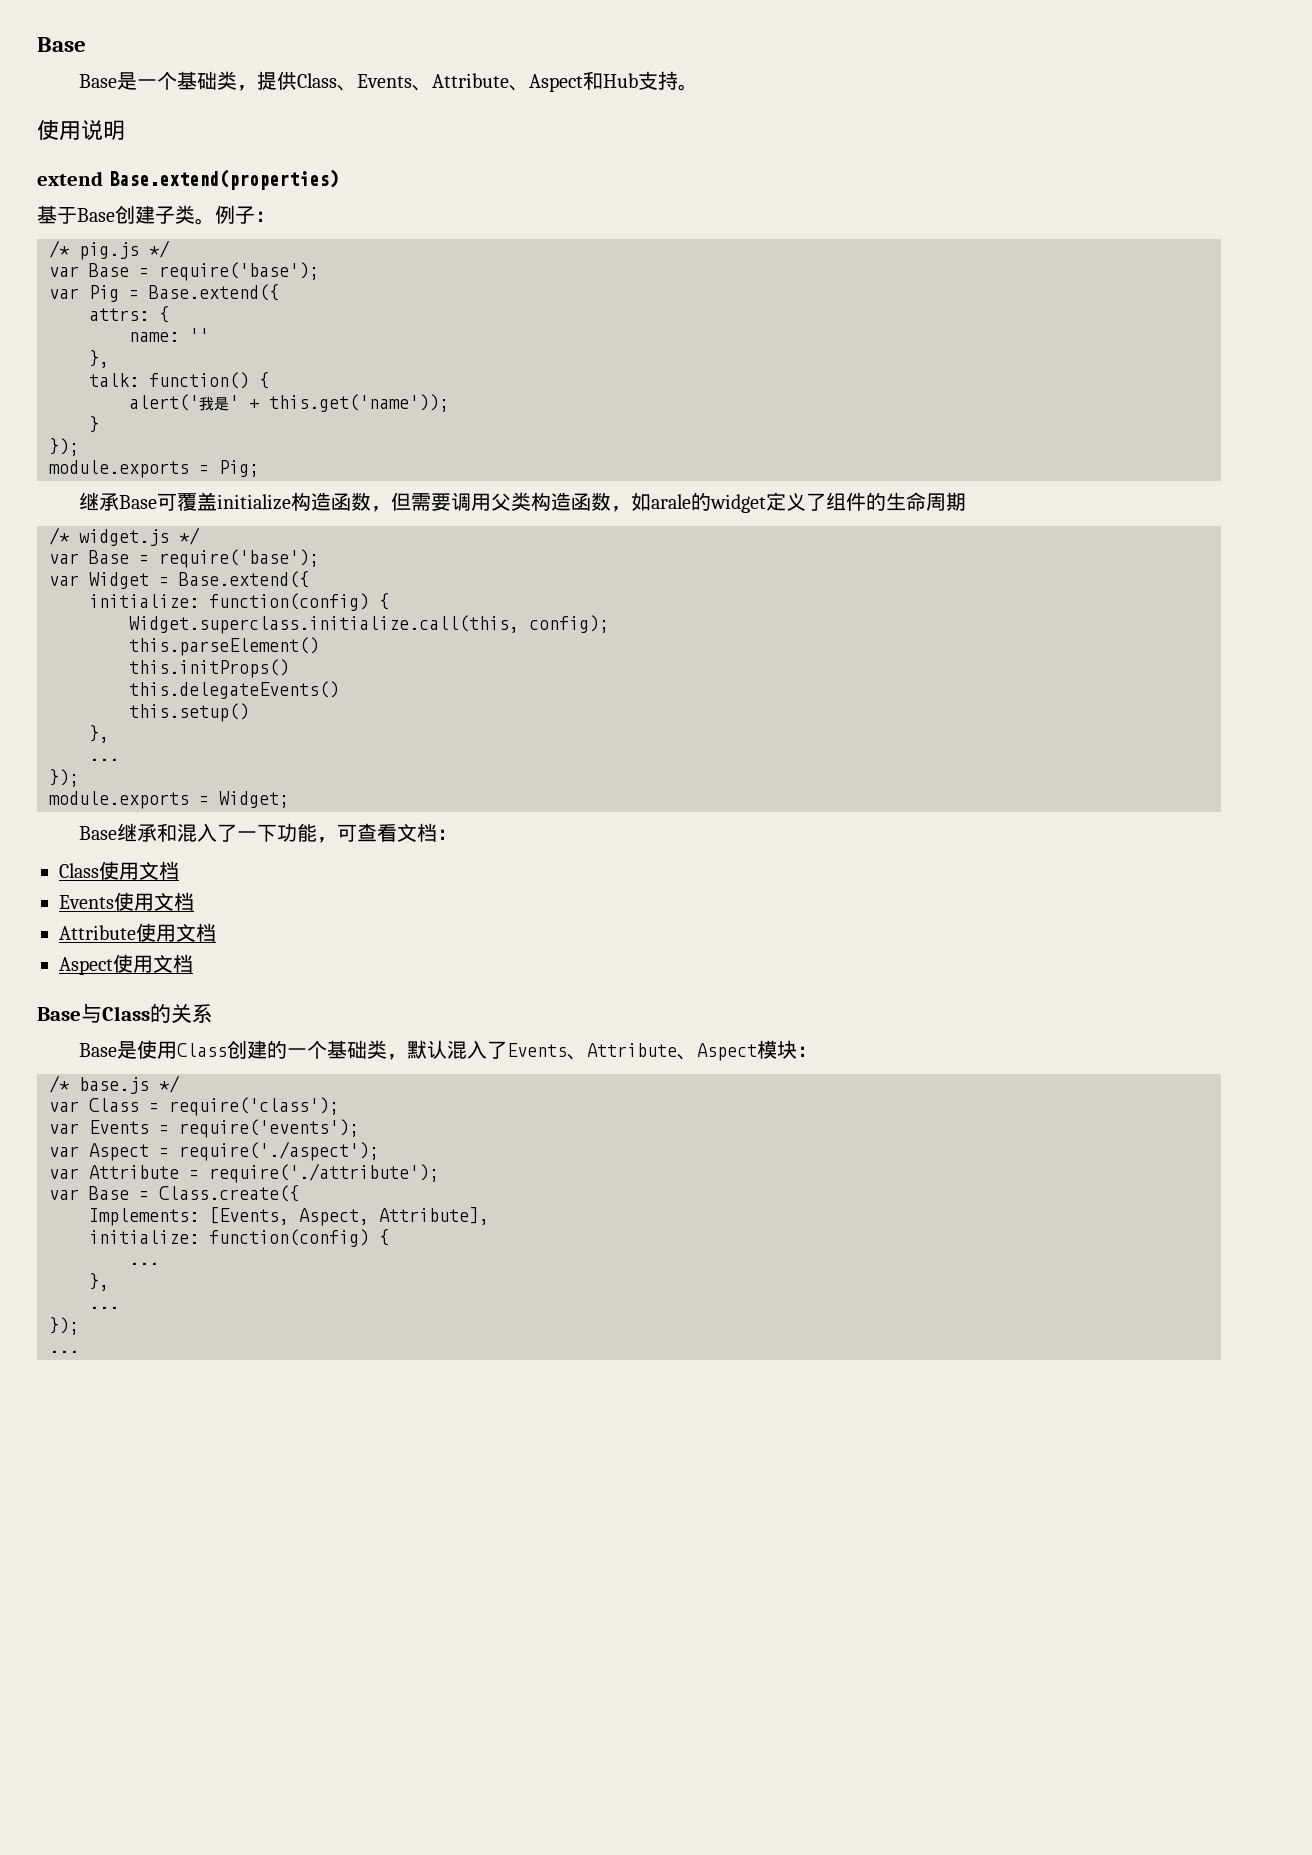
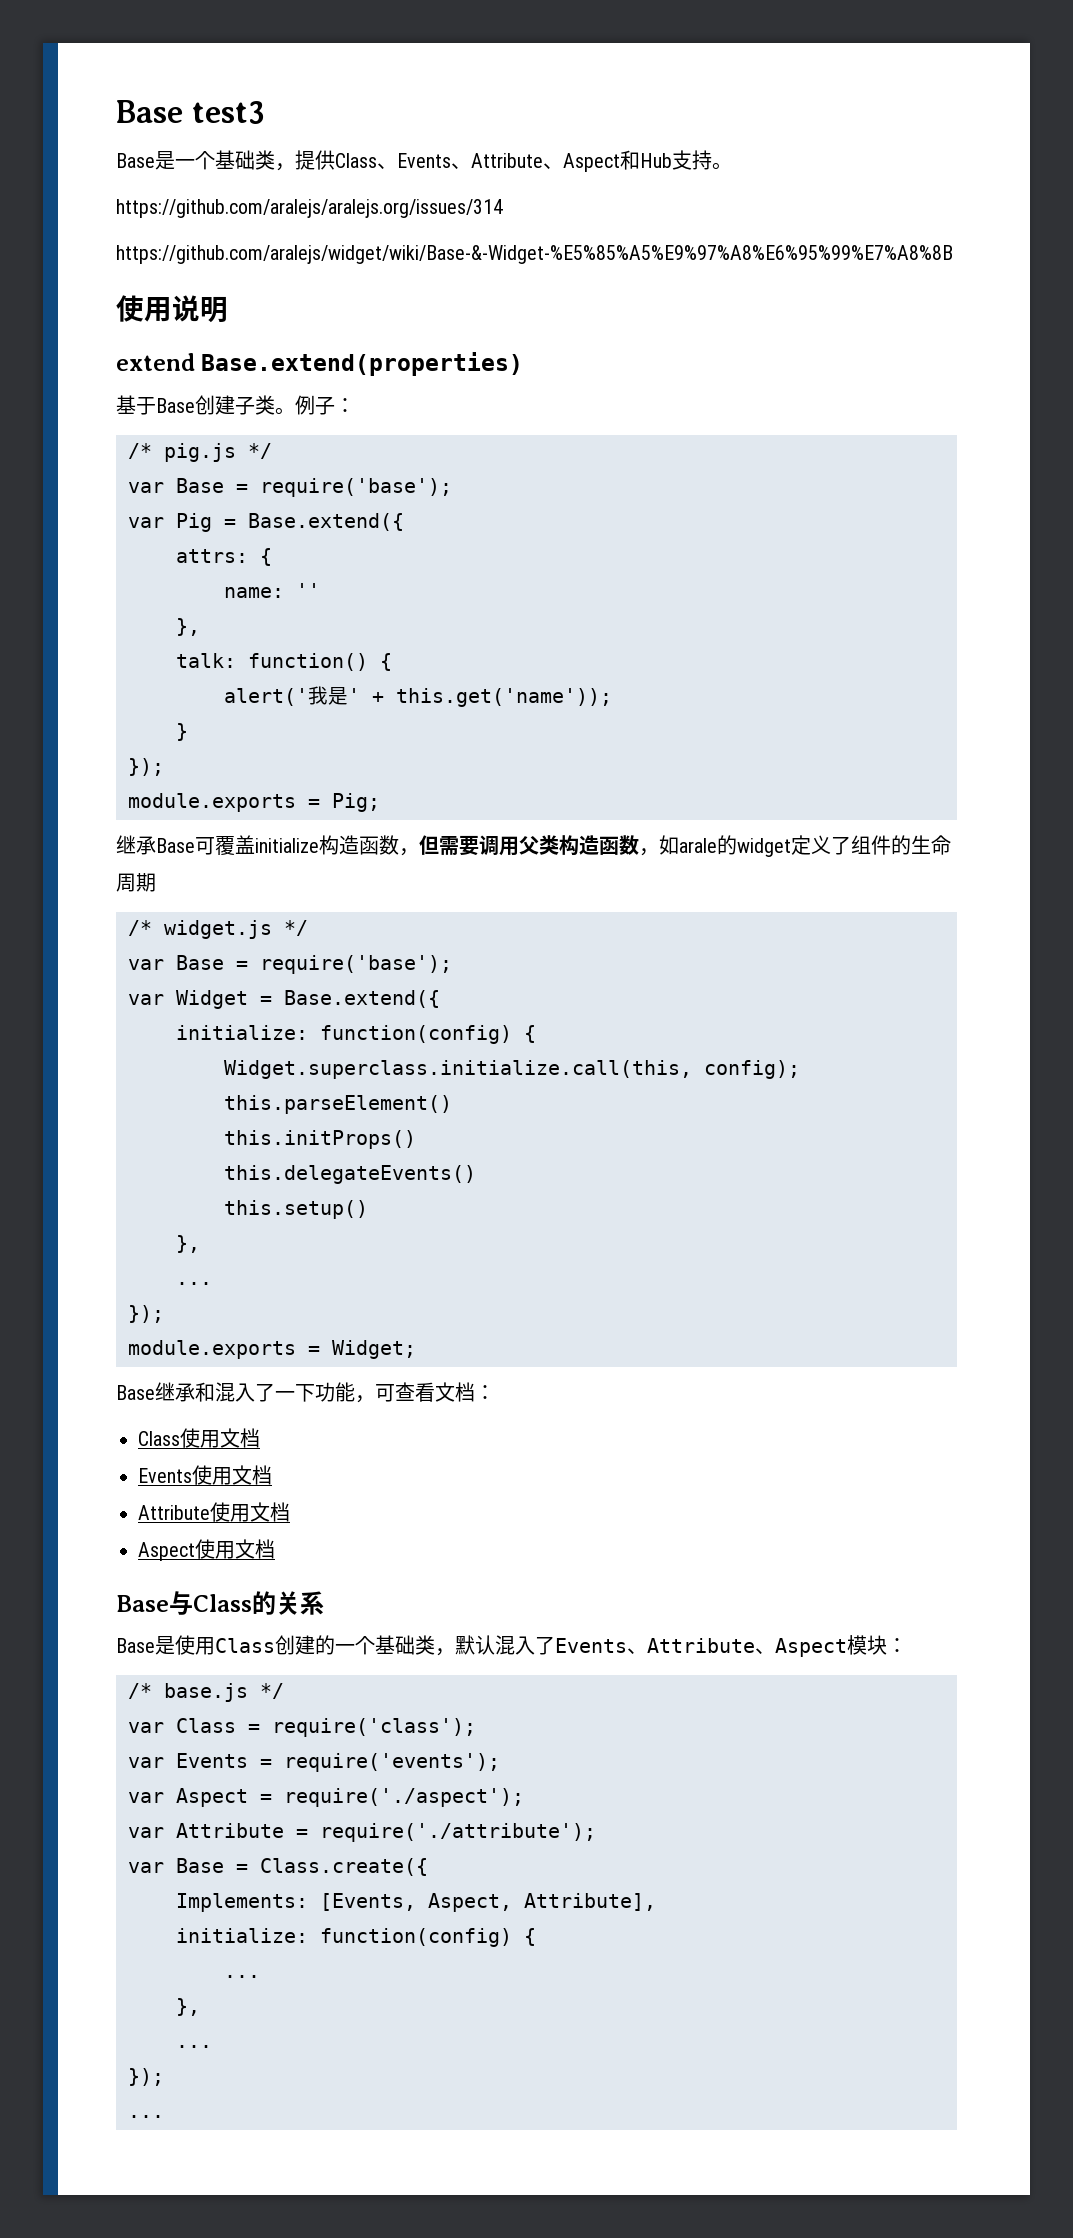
[37,37,86,52] Base -> [116,100,265,124] Base test3
(698, 87) none -> [116,199,503,218] [116,245,953,264] // https://github.com/aralejs/aralejs.org/issues/314 // https://github.com/aralejs/widget/wiki/Base-&-Widget-%E5%85%A5%E9%97%A8%E6%95%99%E7%A8%8B

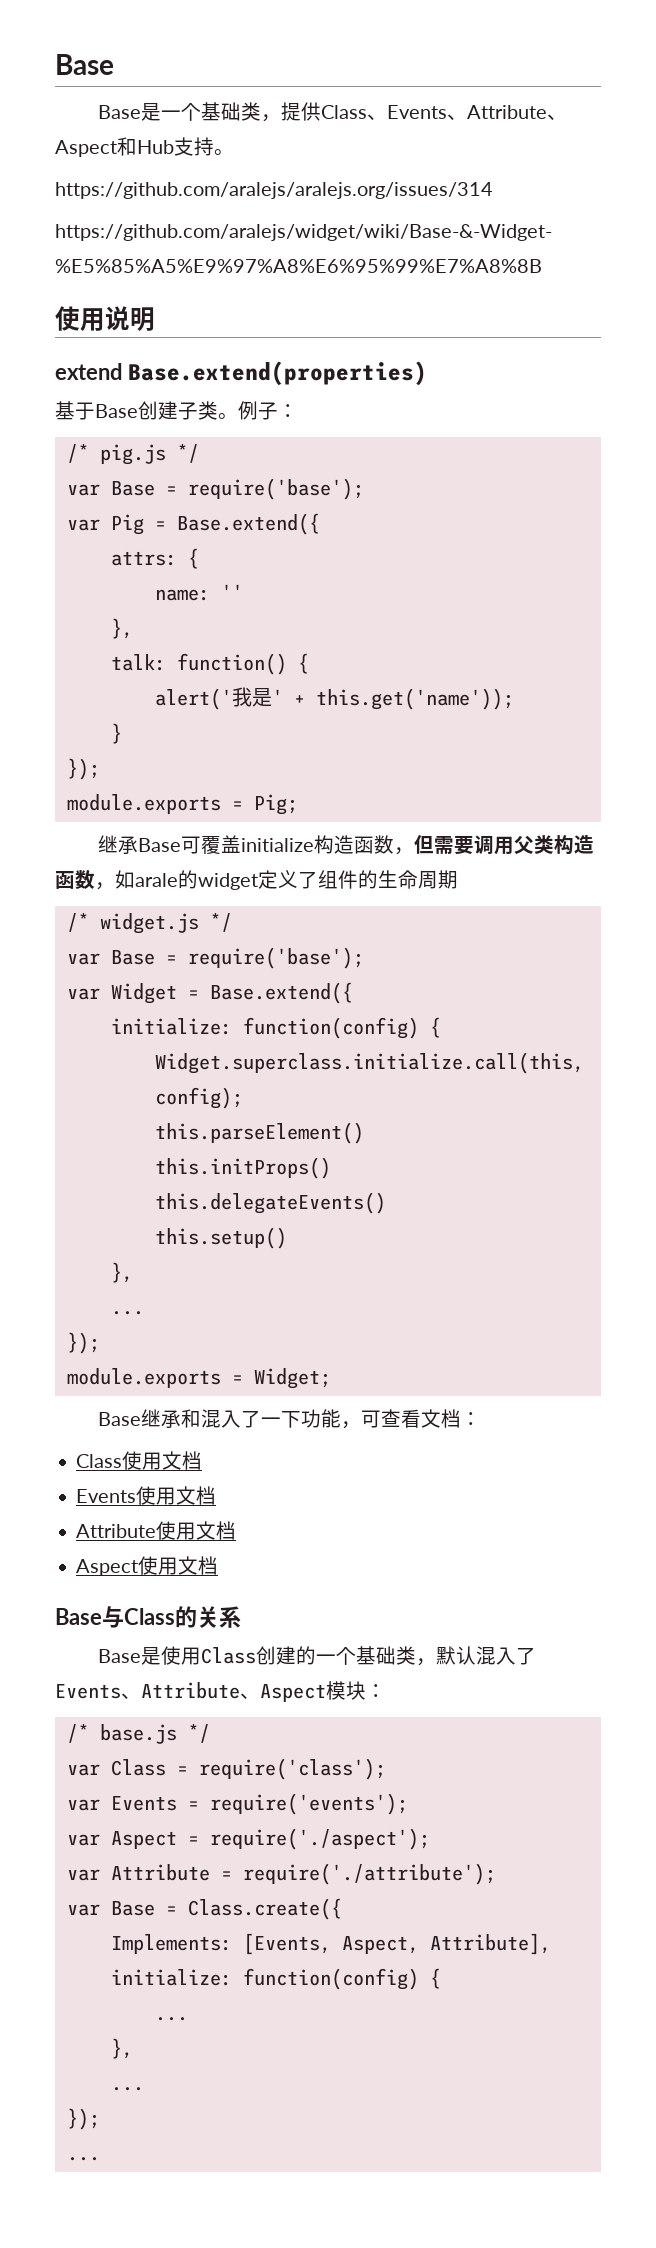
[116,100,265,124] Base test3 -> [55,54,114,75] Base

